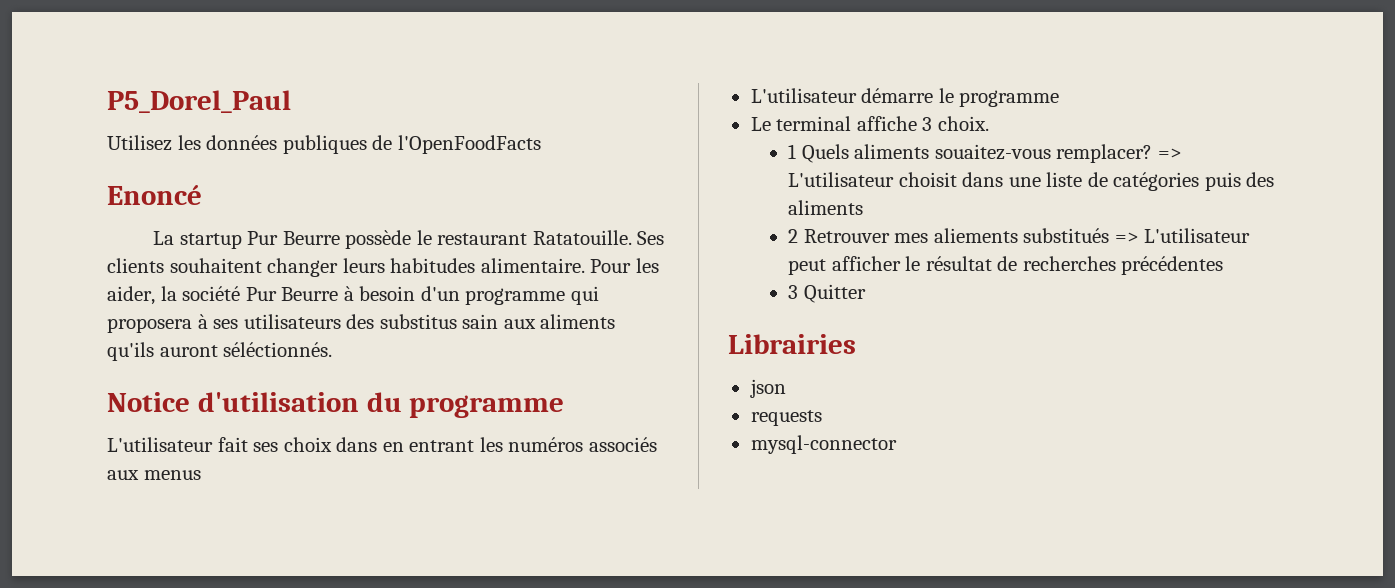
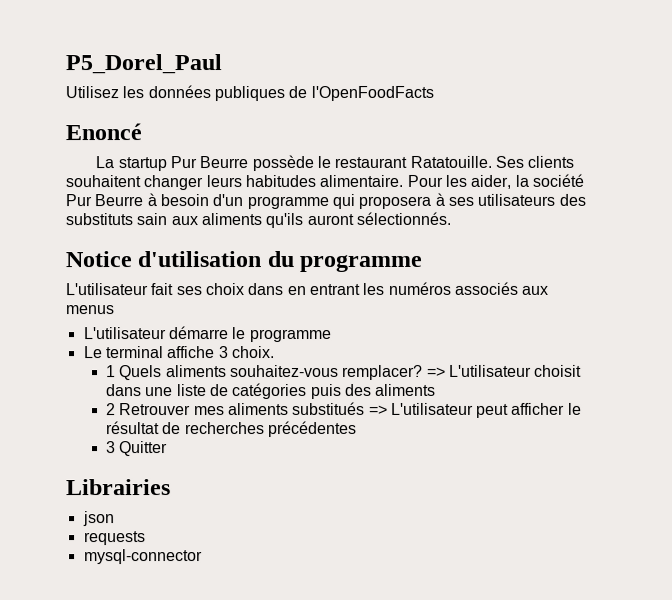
[379,314,457,329] substitus -> [65,213,133,226] substituts
[223,342,333,357] séléctionnés. -> [355,211,451,225] sélectionnés.
[934,144,1051,160] souaitez-vous -> [229,364,339,378] souhaitez-vous
[933,228,1018,243] aliements -> [227,403,289,416] aliments

